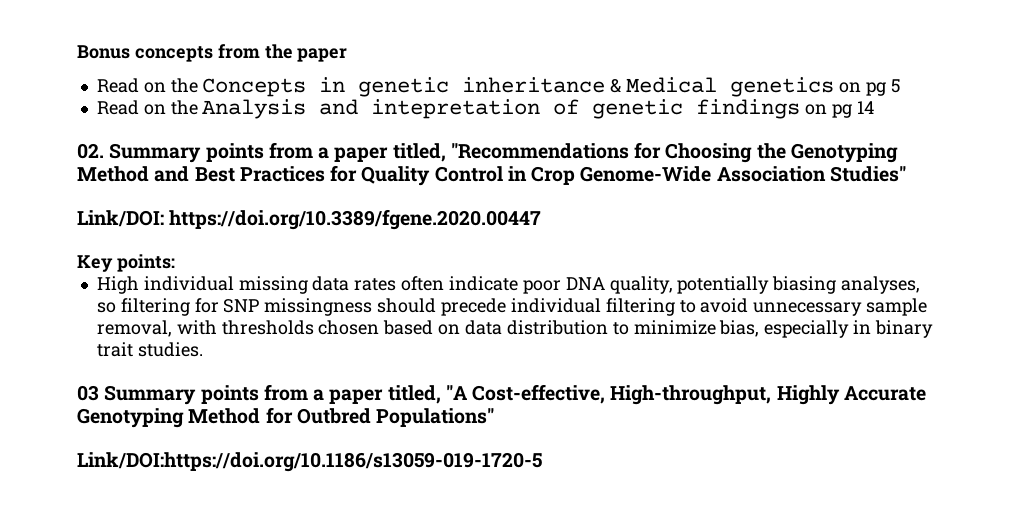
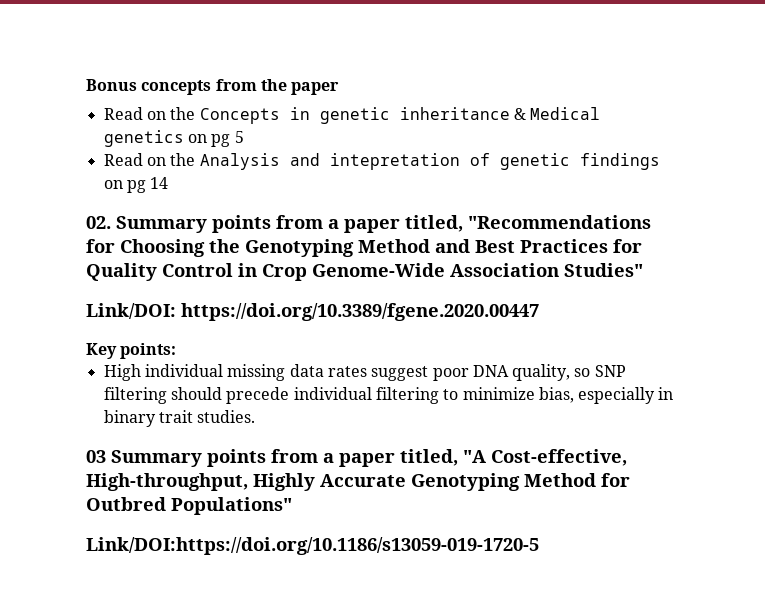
[401,276,518,291] often indicate -> [371,366,429,381] suggest
[677,276,921,294] [96,298,373,316] potentially biasing analyses, so filtering for SNP missingness -> [574,365,626,377] [103,387,167,404] so SNP filtering
[700,298,928,316] [96,320,629,337] avoid unnecessary sample removal, with thresholds chosen based on data distribution to -> (459, 394) none

